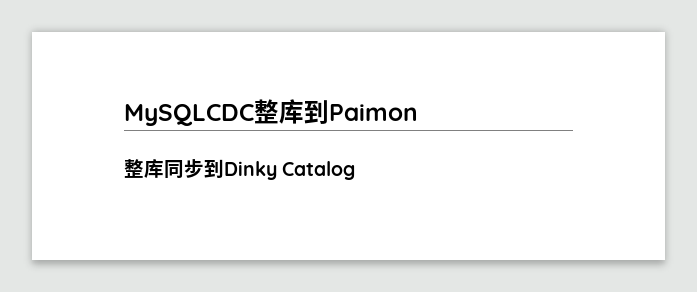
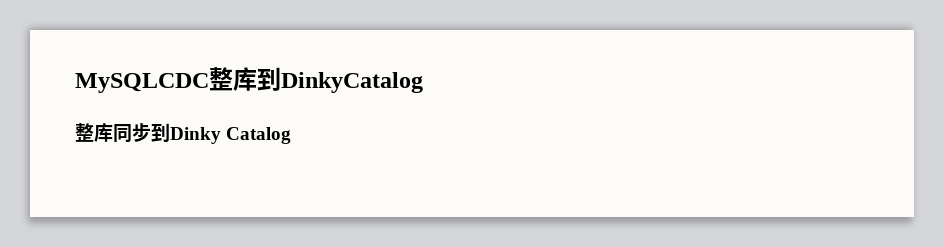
[329,104,418,121] Paimon -> [281,72,423,93] DinkyCatalog

